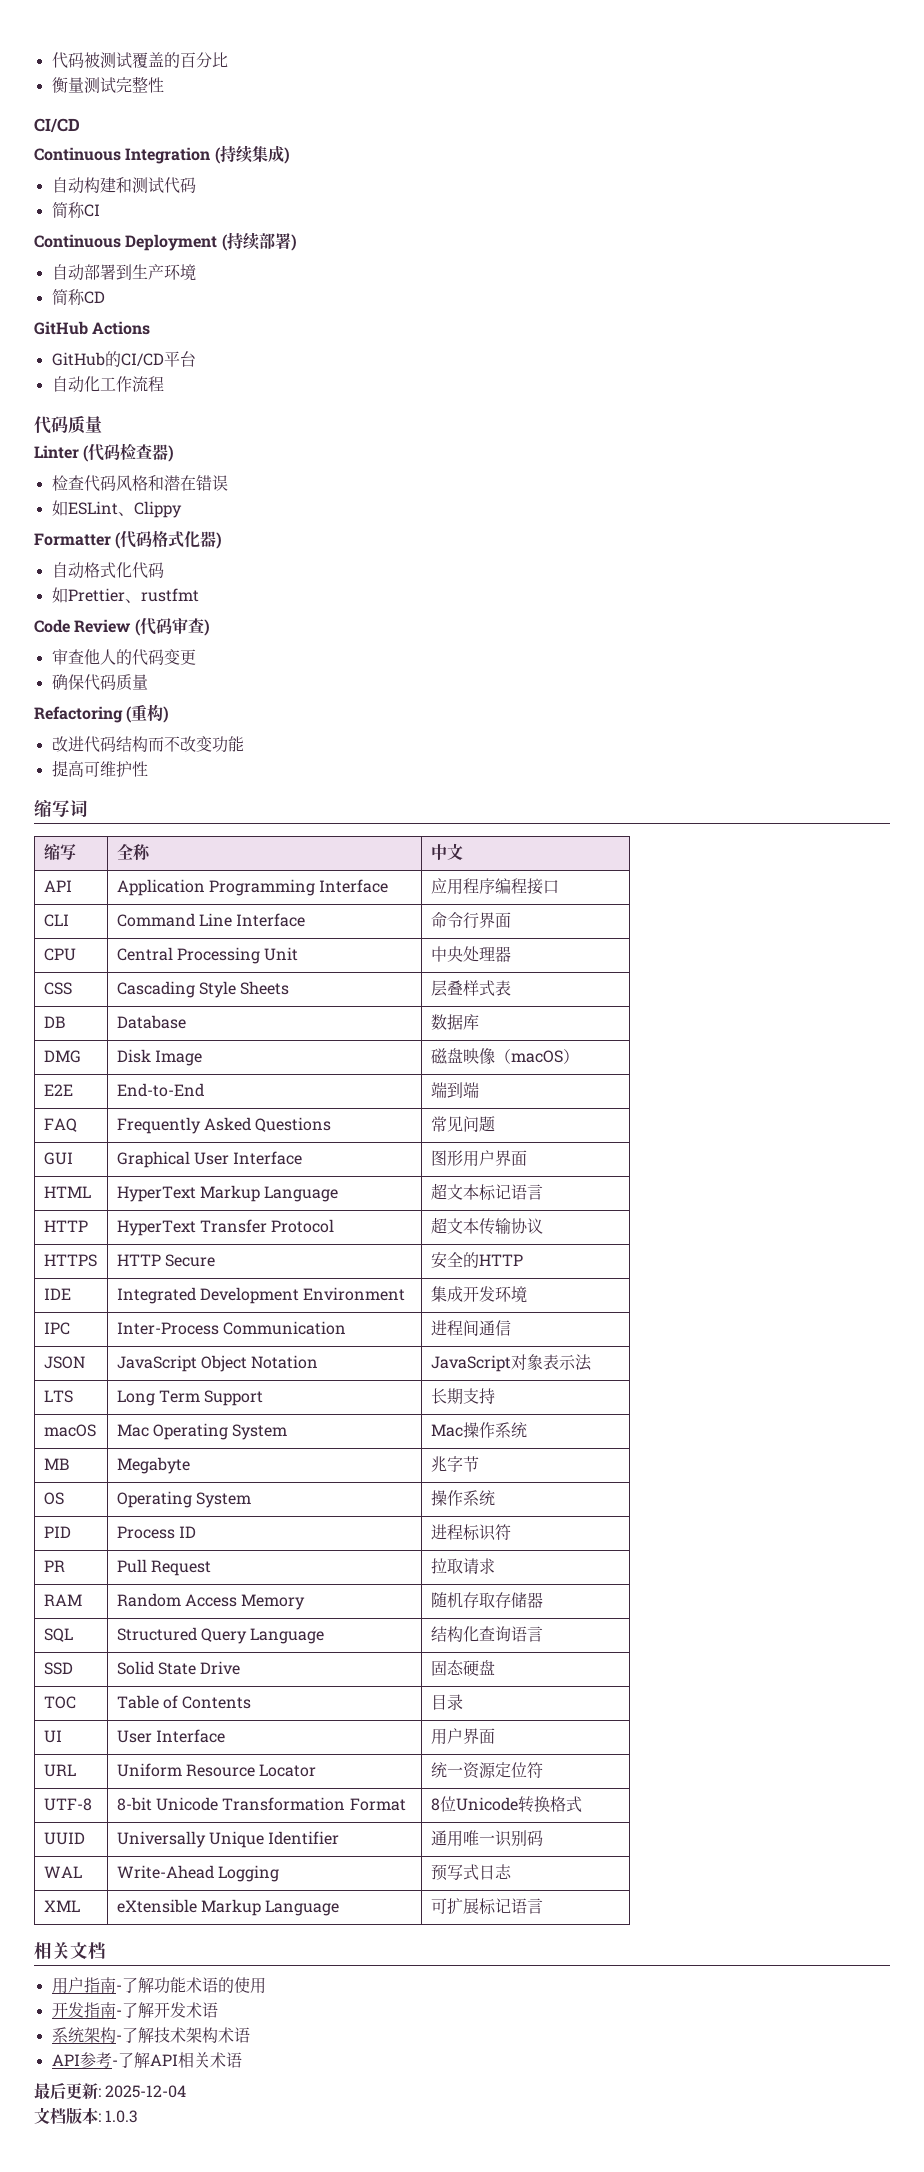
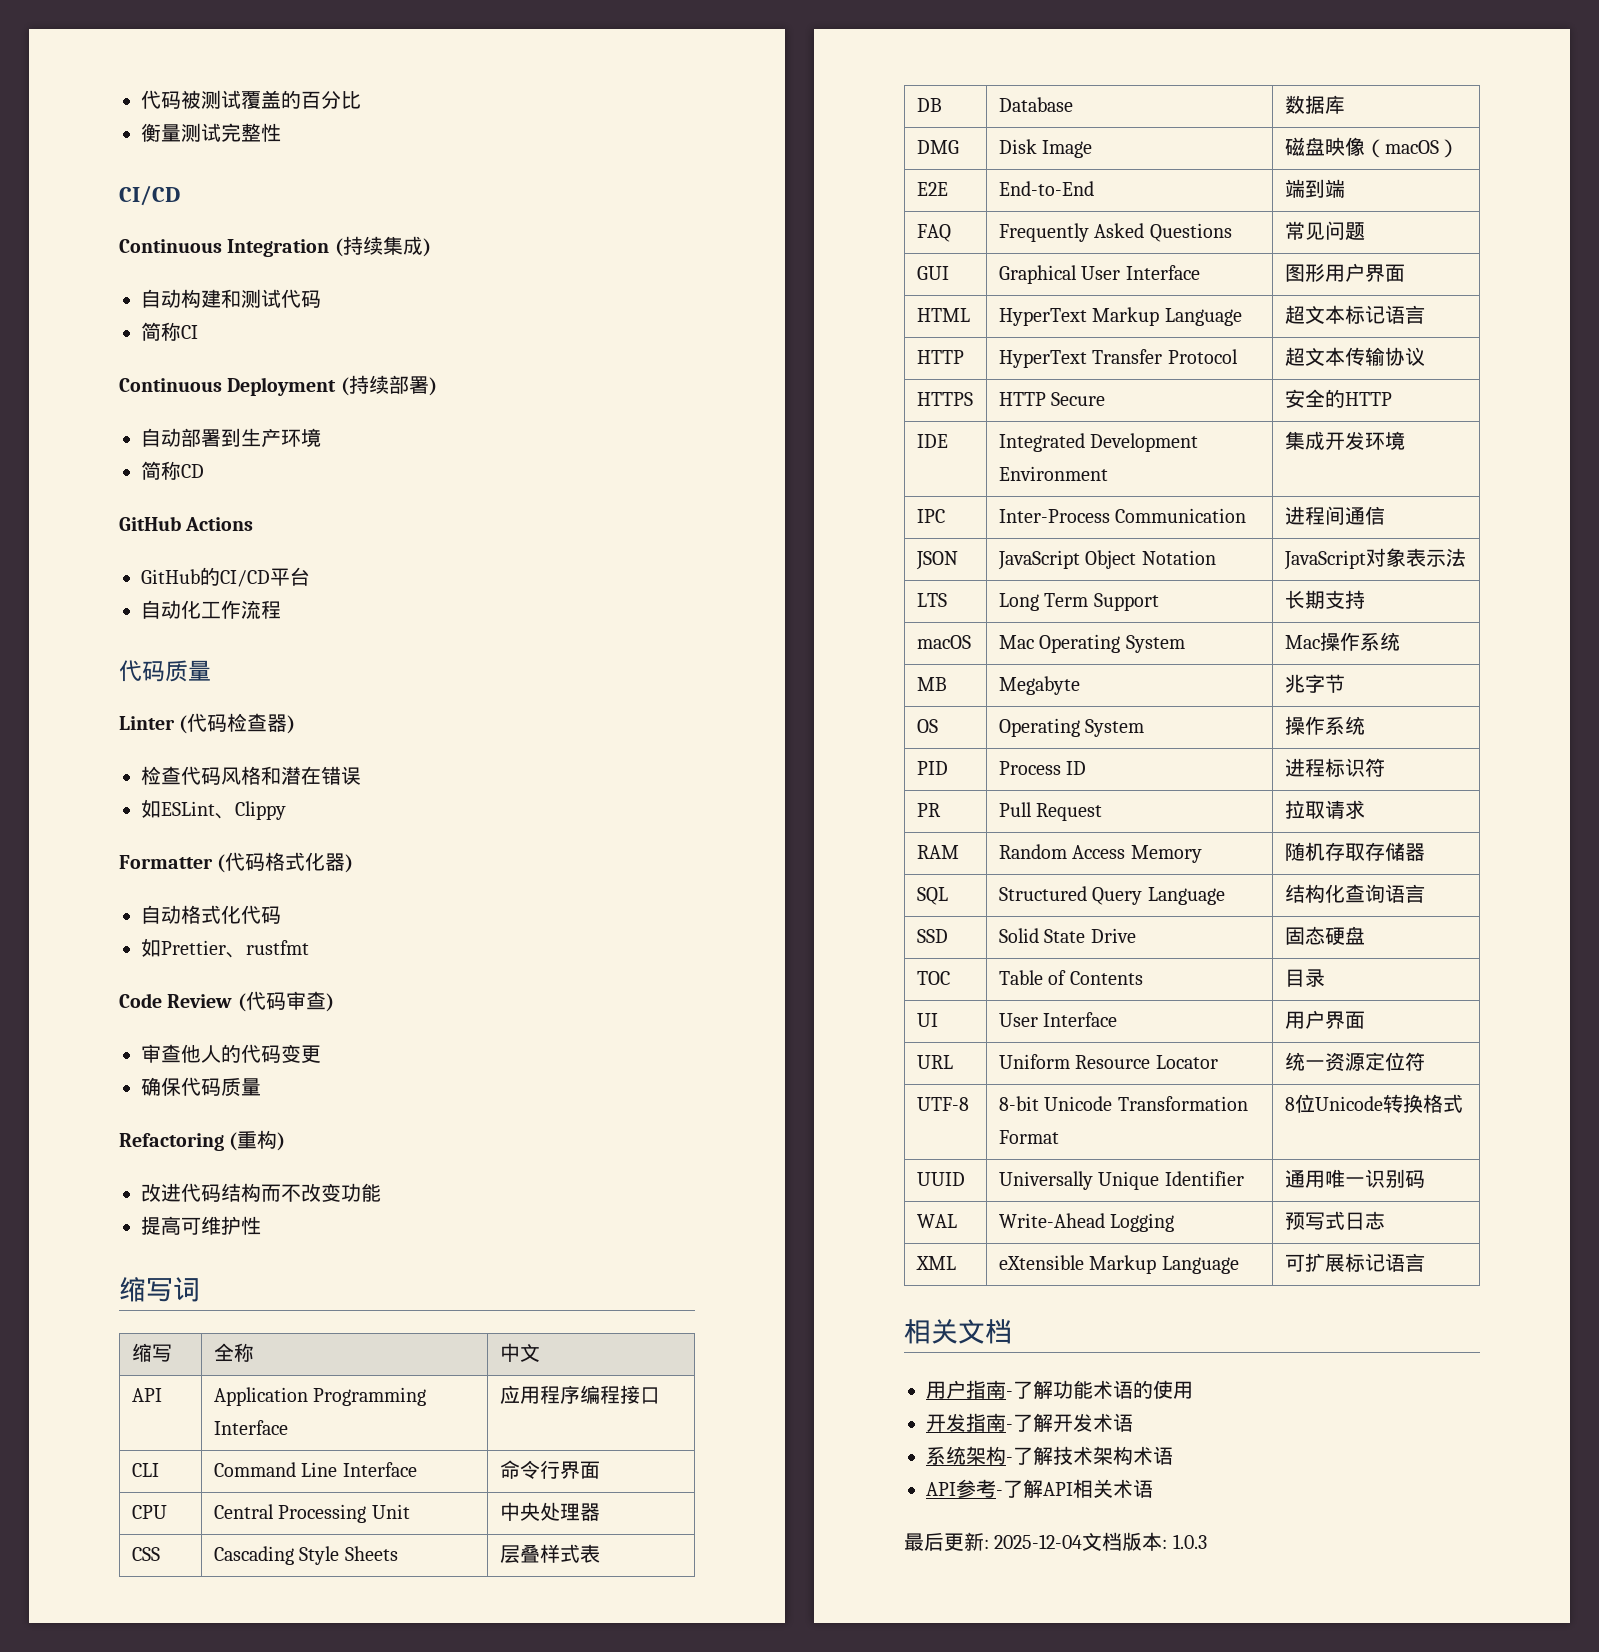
(187, 2091) // -> (1083, 1541) none

